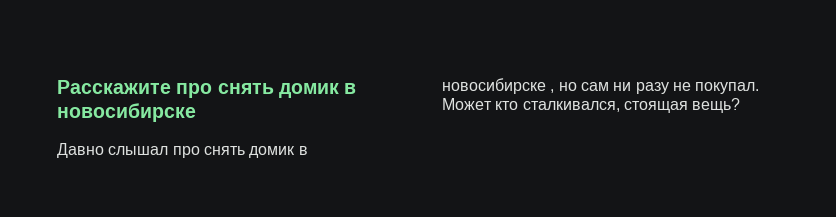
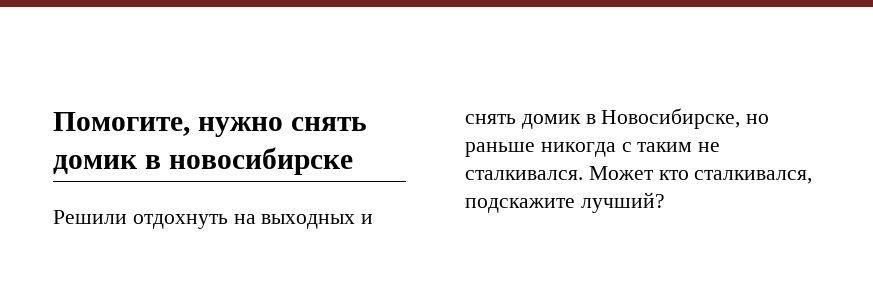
[57,80,213,98] Расскажите про -> [53,112,283,137] Помогите, нужно
[57,143,308,158] [442,78,760,94] Давно слышал про снять домик в новосибирске , но сам ни разу не покупал. -> [53,210,374,229] [465,108,770,129] [465,142,721,157] [465,170,583,180] Решили отдохнуть на выходных и снять домик в Новосибирске, но раньше никогда с таким не сталкивался.
[623,98,741,113] стоящая вещь? -> [465,192,665,213] подскажите лучший?

